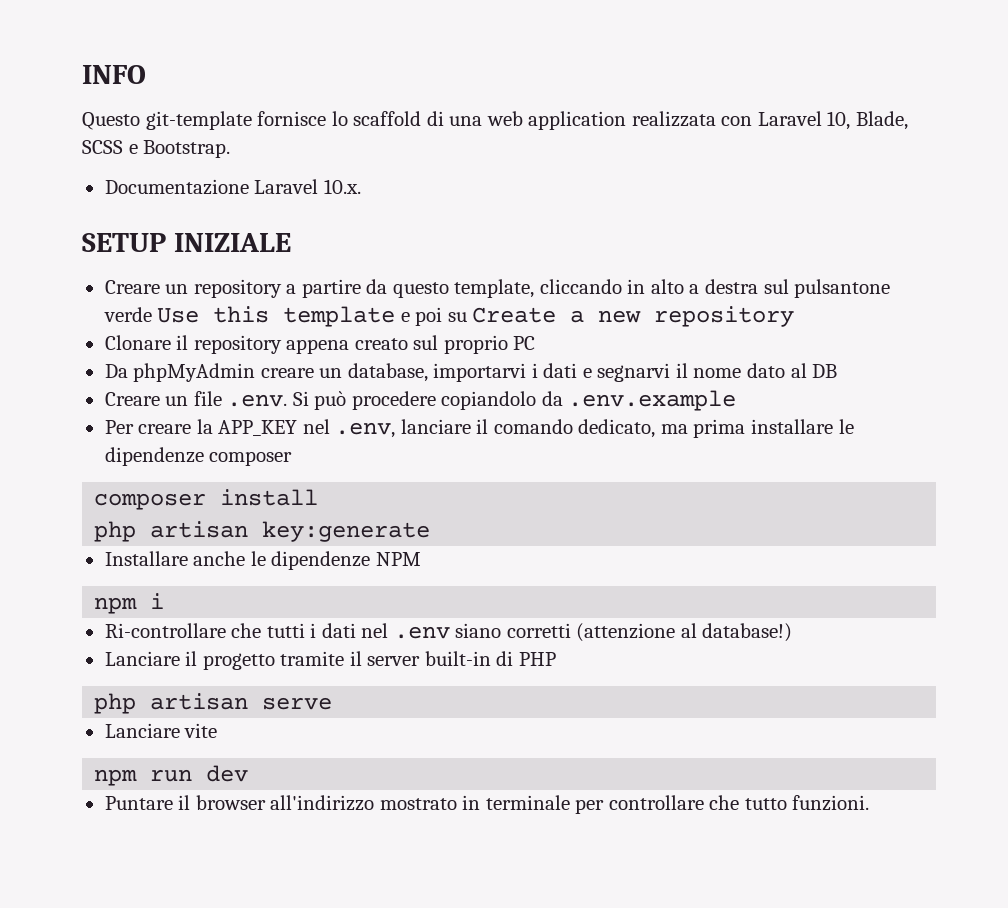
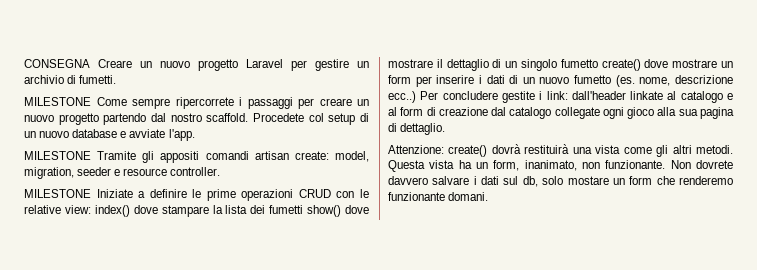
[82,65,146,84] [82,111,908,130] [82,140,231,158] [104,179,361,195] [82,233,291,252] [104,279,891,298] [103,306,795,327] [104,335,536,354] [104,363,838,382] [104,390,737,411] [104,419,854,438] [104,447,293,466] [94,489,319,510] [94,521,431,542] [104,551,421,570] [94,593,165,614] [104,623,793,642] [104,651,556,670] [94,693,333,714] [104,723,218,738] [94,765,249,786] [104,795,870,814] INFO // Questo git-template fornisce lo scaffold di una web application realizzata con Laravel 10, Blade, SCSS e Bootstrap. // Documentazione Laravel 10.x. // SETUP INIZIALE // Creare un repository a partire da questo template, cliccando in alto a destra sul pulsantone verde Use this template e poi su Create a new repository // Clonare il repository appena creato sul proprio PC // Da phpMyAdmin creare un database, importarvi i dati e segnarvi il nome dato al DB // Creare un file .env. Si può procedere copiandolo da .env.example // Per creare la APP_KEY nel .env, lanciare il comando dedicato, ma prima installare le dipendenze composer // composer install // php artisan key:generate // Installare anche le dipendenze NPM // npm i // Ri-controllare che tutti i dati nel .env siano corretti (attenzione al database!) // Lanciare il progetto tramite il server built-in di PHP // php artisan serve // Lanciare vite // npm run dev // Puntare il browser all'indirizzo mostrato in terminale per controllare che tutto funzioni. -> [24,59,369,71] [24,75,117,84] [24,97,369,109] [24,113,369,125] [24,129,195,141] [24,151,369,163] [24,167,221,179] [24,189,369,201] [24,205,369,217] [388,59,733,71] [388,75,733,87] [388,91,733,103] [388,107,734,119] [388,123,446,135] [388,144,734,157] [388,160,733,172] [388,176,733,187] [388,192,489,201] CONSEGNA Creare un nuovo progetto Laravel per gestire un archivio di fumetti. // MILESTONE Come sempre ripercorrete i passaggi per creare un nuovo progetto partendo dal nostro scaffold. Procedete col setup di un nuovo database e avviate l'app. // MILESTONE Tramite gli appositi comandi artisan create: model, migration, seeder e resource controller. // MILESTONE Iniziate a definire le prime operazioni CRUD con le relative view: index() dove stampare la lista dei fumetti show() dove mostrare il dettaglio di un singolo fumetto create() dove mostrare un form per inserire i dati di un nuovo fumetto (es. nome, descrizione ecc..) Per concludere gestite i link: dall'header linkate al catalogo e al form di creazione dal catalogo collegate ogni gioco alla sua pagina di dettaglio. // Attenzione: create() dovrà restituirà una vista come gli altri metodi. Questa vista ha un form, inanimato, non funzionante. Non dovrete davvero salvare i dati sul db, solo mostare un form che renderemo funzionante domani.

